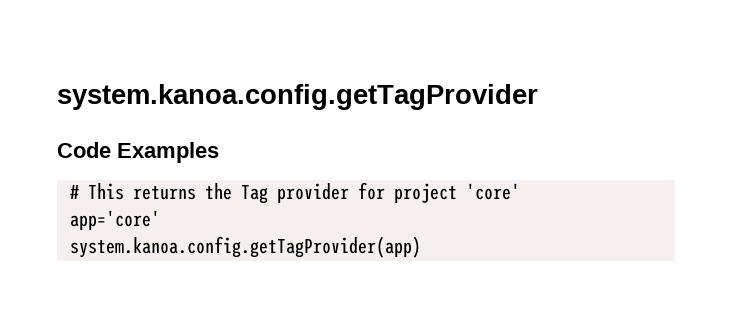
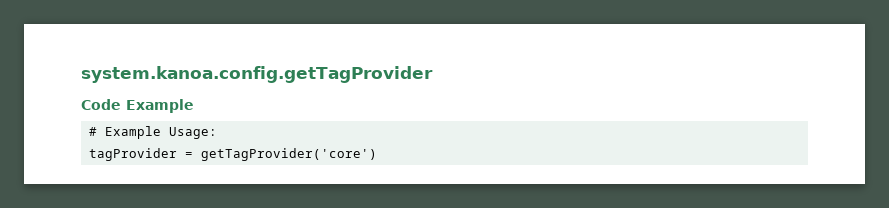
[117,142,219,163] Examples -> [126,99,194,113] Example
[87,182,520,204] [69,210,160,230] [69,236,421,258] This returns the Tag provider for project 'core' // app='core' // system.kanoa.config.getTagProvider(app) -> [104,126,217,139] [88,148,377,161] Example Usage: // tagProvider = getTagProvider('core')

